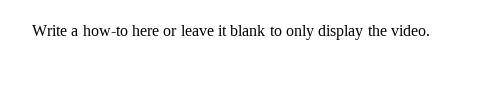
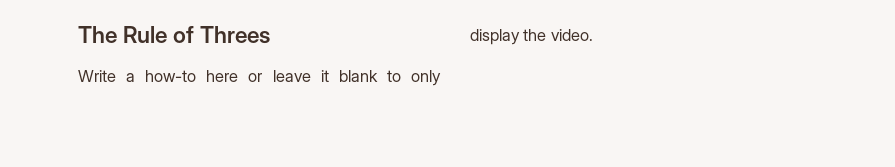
(32, 30) none -> [78,26,271,44] The Rule of Threes //

